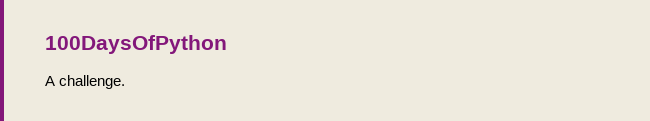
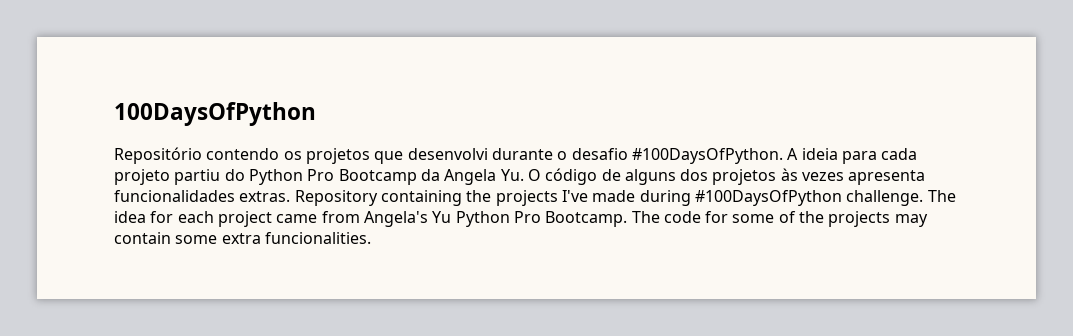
[45,75,126,89] A challenge. -> [114,147,918,164] [114,168,926,185] [114,190,956,206] [114,211,928,227] [114,232,371,244] Repositório contendo os projetos que desenvolvi durante o desafio #100DaysOfPython. A ideia para cada projeto partiu do Python Pro Bootcamp da Angela Yu. O código de alguns dos projetos às vezes apresenta funcionalidades extras. Repository containing the projects I've made during #100DaysOfPython challenge. The idea for each project came from Angela's Yu Python Pro Bootcamp. The code for some of the projects may contain some extra funcionalities.

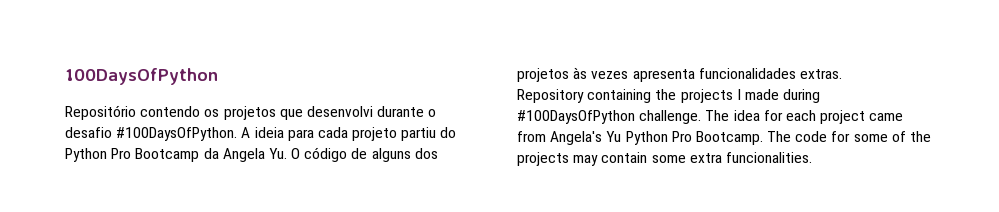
(291, 196) none -> (842, 74) //
[561,190,588,202] I've -> [736,89,741,100] I

